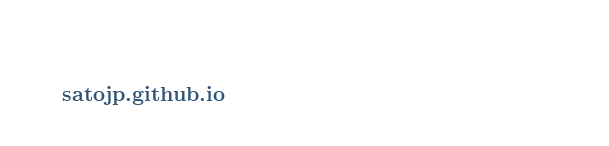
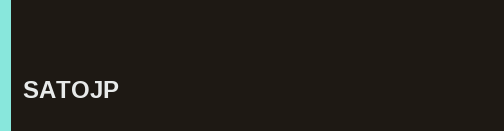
[62,86,225,105] satojp.github.io -> [23,81,119,98] SATOJP

